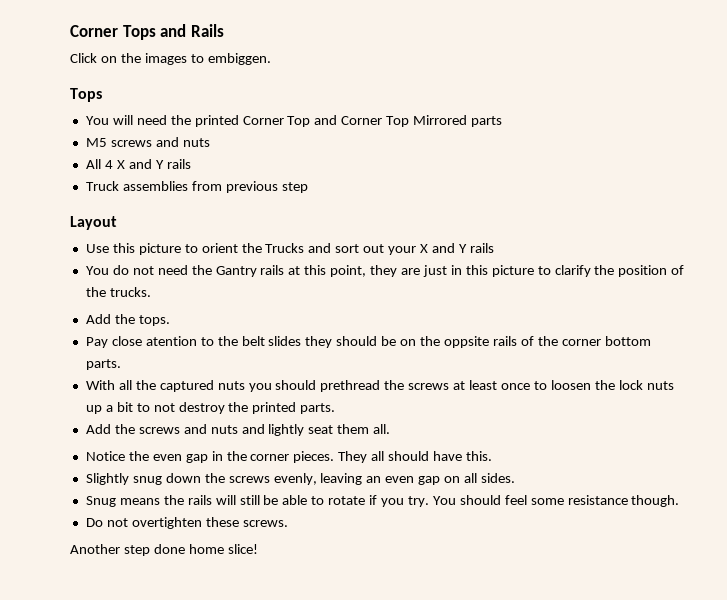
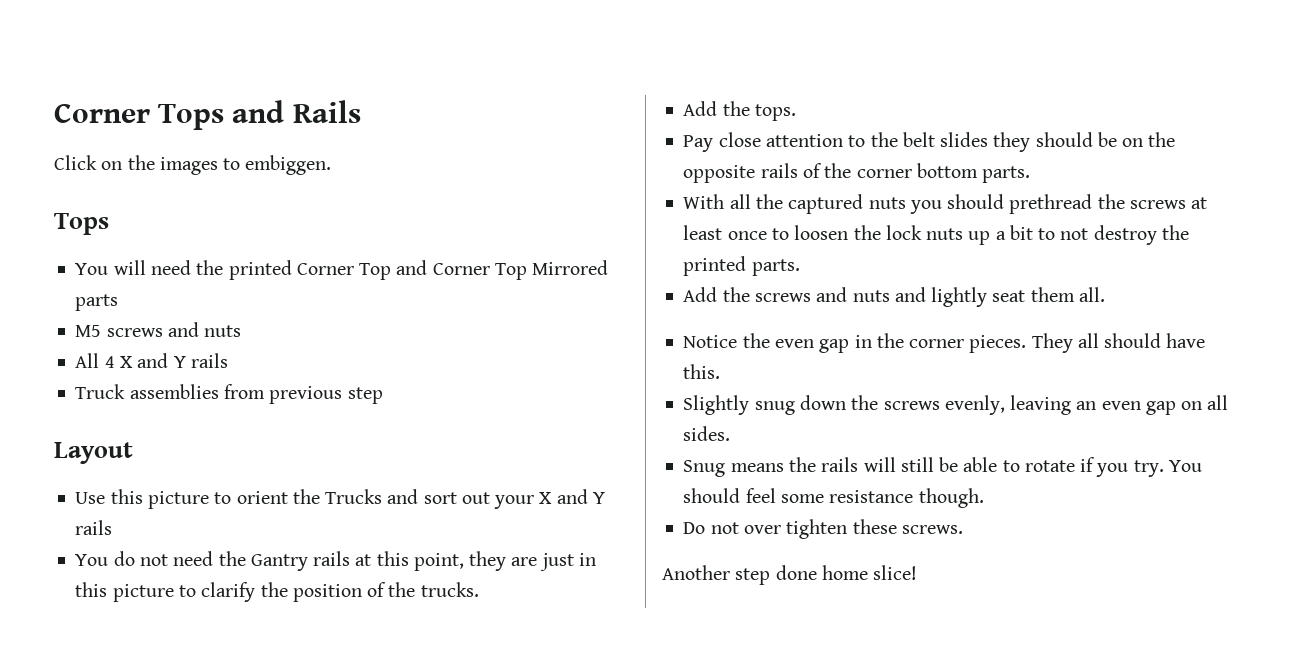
[145,336,197,346] atention -> [765,134,843,147] attention
[443,336,489,348] oppsite -> [683,165,756,183] opposite
[131,517,202,529] overtighten -> [743,519,848,539] over tighten

